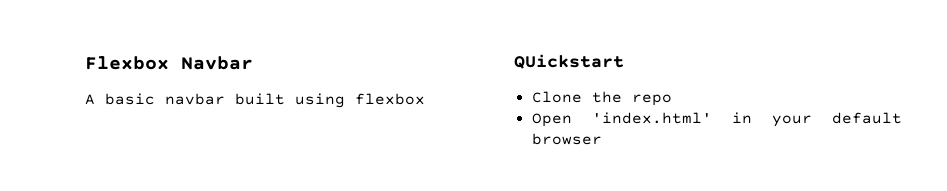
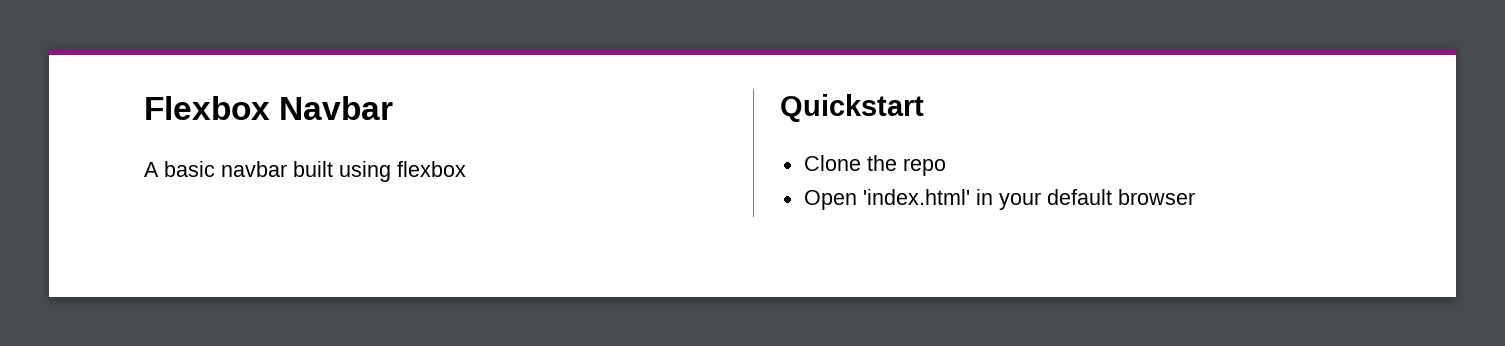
[514,54,624,69] QUickstart -> [780,94,924,122] Quickstart

